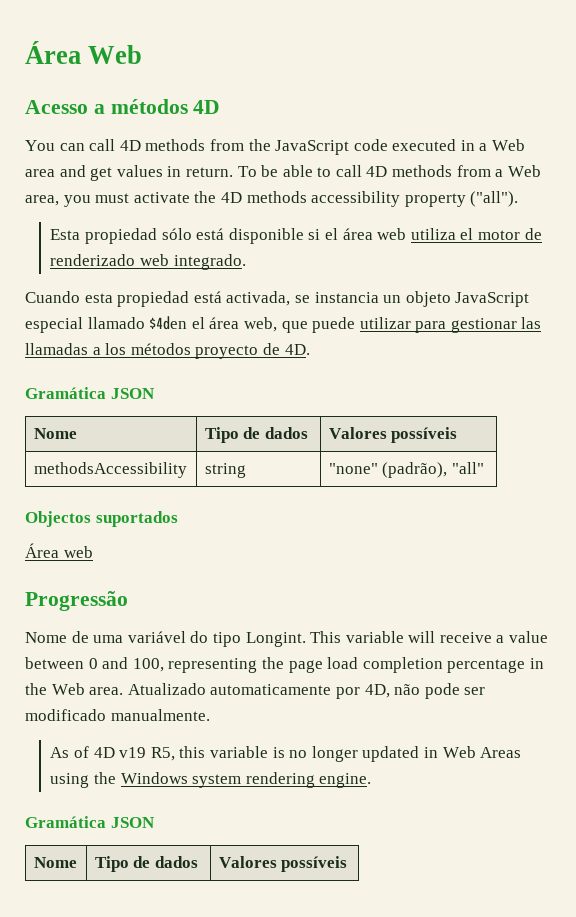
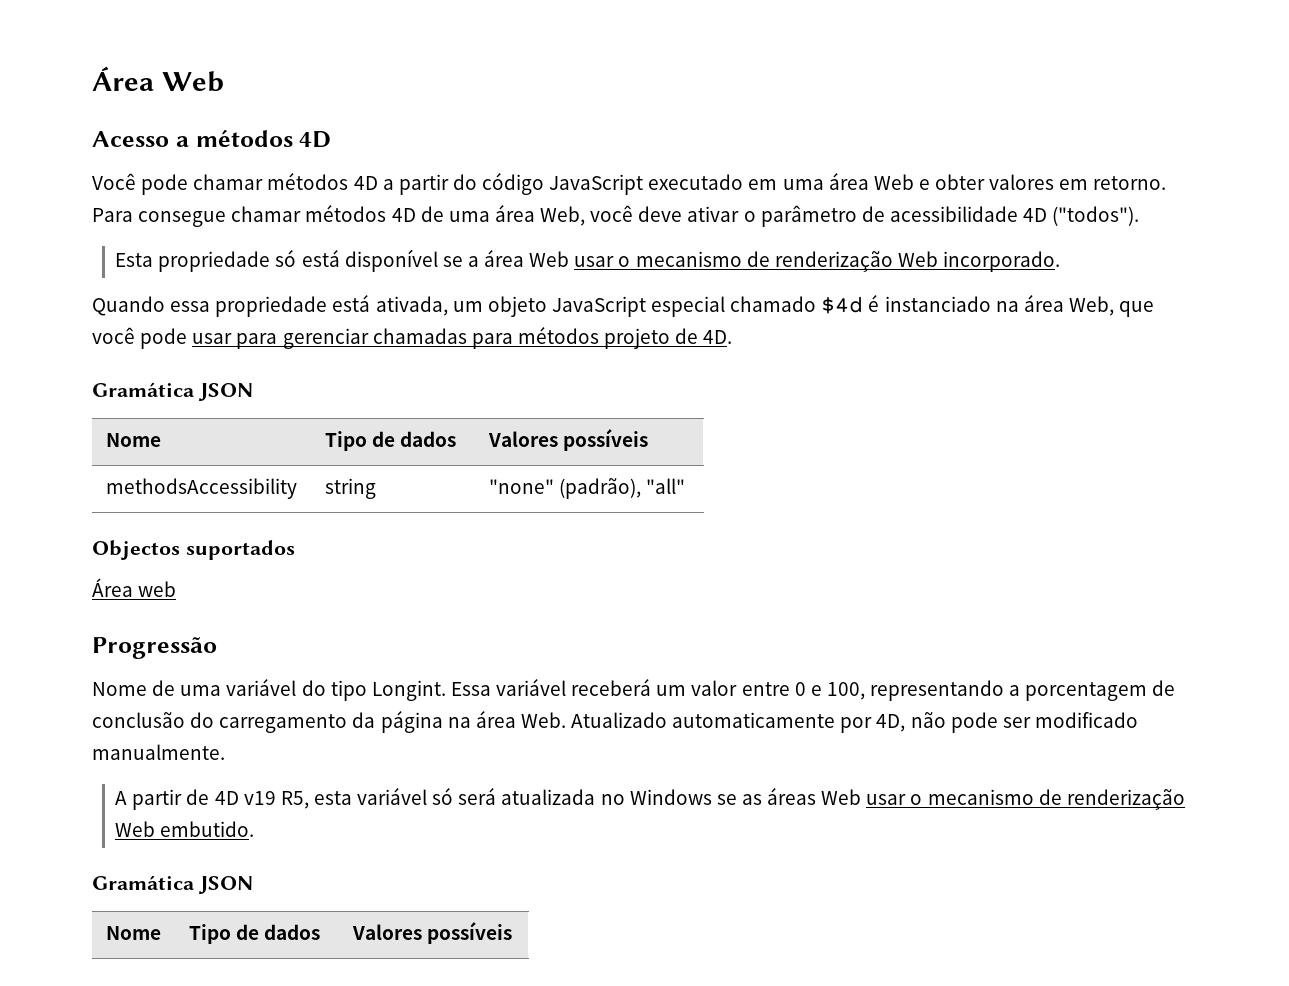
[25,139,526,155] [25,165,541,181] [25,191,519,207] [50,228,542,244] [50,254,246,270] [25,291,530,307] [25,316,542,333] [25,343,259,359] You can call 4D methods from the JavaScript code executed in a Web area and get values in return. To be able to call 4D methods from a Web area, you must activate the 4D methods accessibility property ("all"). // Esta propiedad sólo está disponible si el área web utiliza el motor de renderizado web integrado. // Cuando esta propiedad está activada, se instancia un objeto JavaScript especial llamado $4den el área web, que puede utilizar para gestionar las llamadas a los métodos proyecto -> [92,173,1167,195] [92,205,1140,227] [115,249,1061,272] [92,295,1155,317] [92,327,671,349] Você pode chamar métodos 4D a partir do código JavaScript executado em uma área Web e obter valores em retorno. Para consegue chamar métodos 4D de uma área Web, você deve ativar o parâmetro de acessibilidade 4D ("todos"). // Esta propriedade só está disponível se a área Web usar o mecanismo de renderização Web incorporado. // Quando essa propriedade está ativada, um objeto JavaScript especial chamado $4d é instanciado na área Web, que você pode usar para gerenciar chamadas para métodos projeto
[310,631,549,643] [25,657,544,673] [25,683,124,695] This variable will receive a value between 0 and 100, representing the page load completion percentage in the Web area. -> [450,679,1176,701] [92,711,566,733] Essa variável receberá um valor entre 0 e 100, representando a porcentagem de conclusão do carregamento da página na área Web.
[50,746,522,762] [50,772,372,788] As of 4D v19 R5, this variable is no longer updated in Web Areas using the Windows system rendering engine. -> [115,788,1185,810] [115,821,255,837] A partir de 4D v19 R5, esta variável só será atualizada no Windows se as áreas Web usar o mecanismo de renderização Web embutido.

